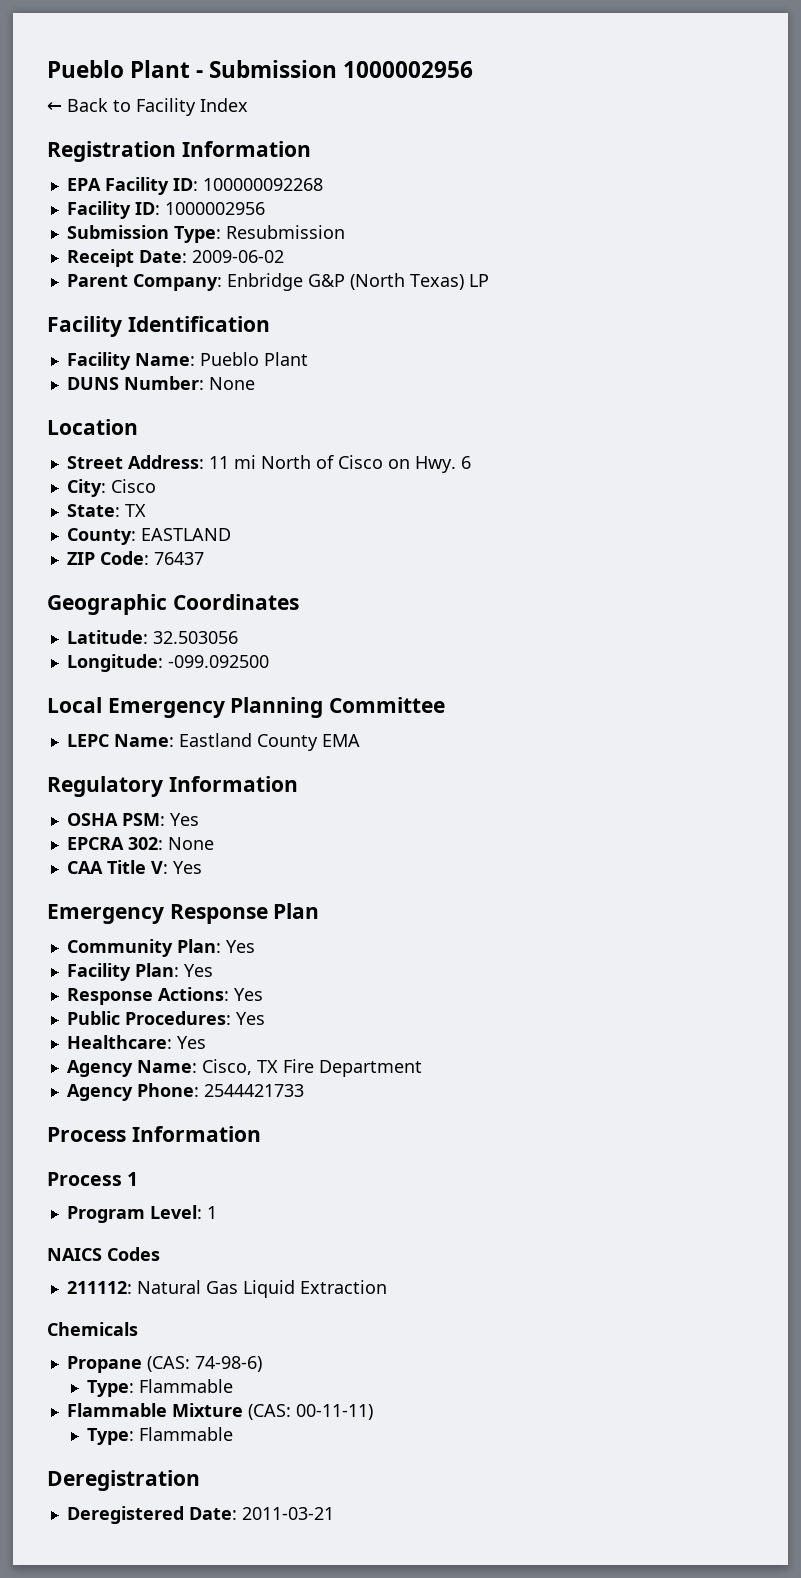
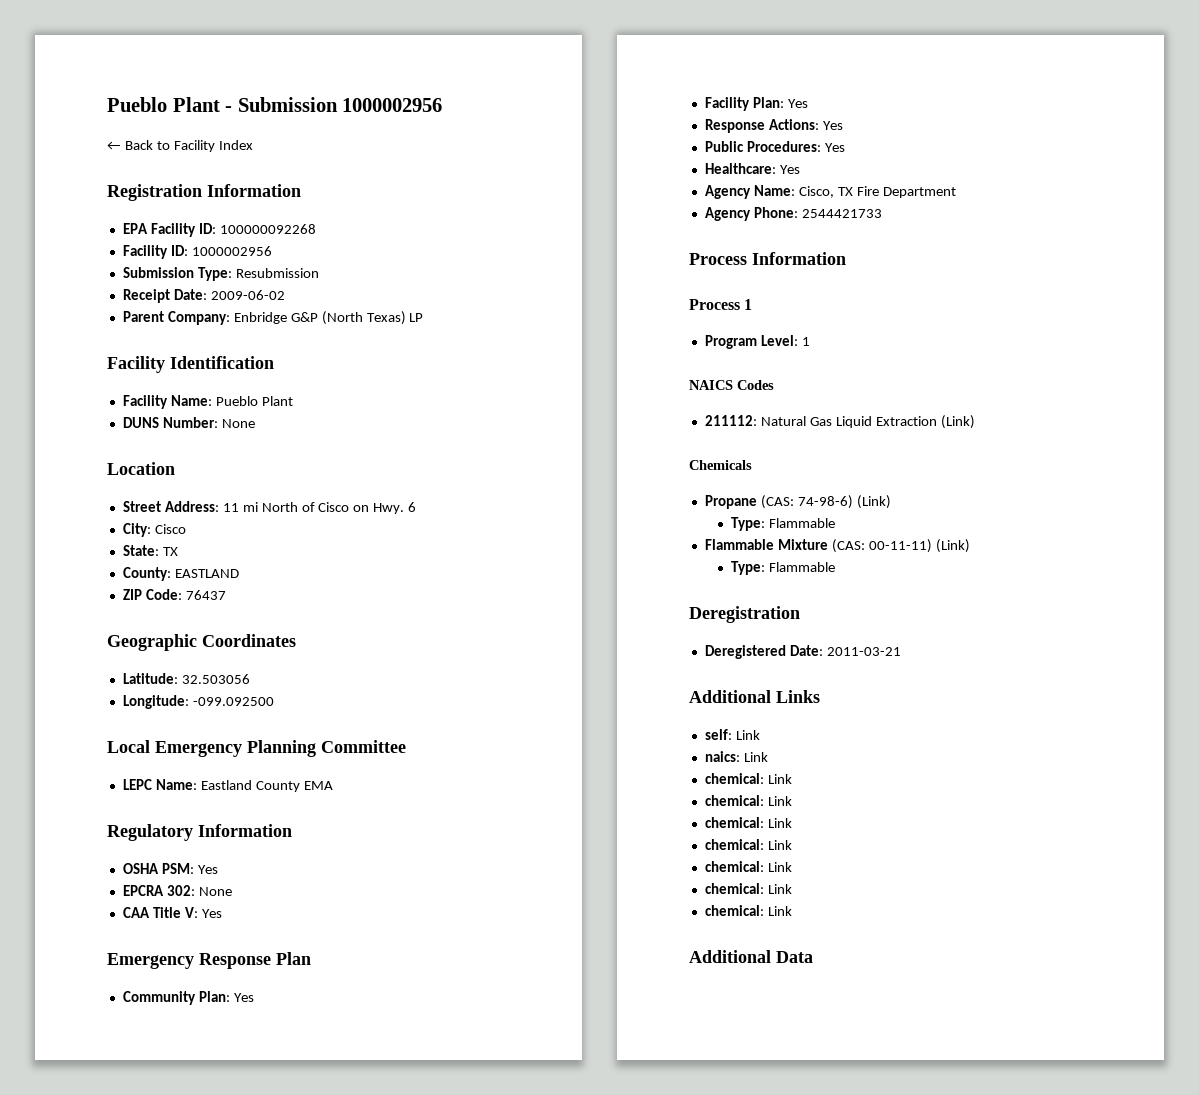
(387, 1287) none -> [940,415,975,429] (Link)
(262, 1364) none -> [856,495,891,509] (Link)
(373, 1412) none -> [935,539,970,553] (Link)
(334, 1513) none -> [689,690,820,703] [704,729,760,740] [704,751,768,762] [704,773,792,784] [704,795,792,806] [704,817,792,828] [704,839,792,850] [704,861,792,872] [704,883,792,894] [704,905,792,916] [689,950,813,963] // Additional Links // self: Link // naics: Link // chemical: Link // chemical: Link // chemical: Link // chemical: Link // chemical: Link // chemical: Link // chemical: Link // Additional Data

